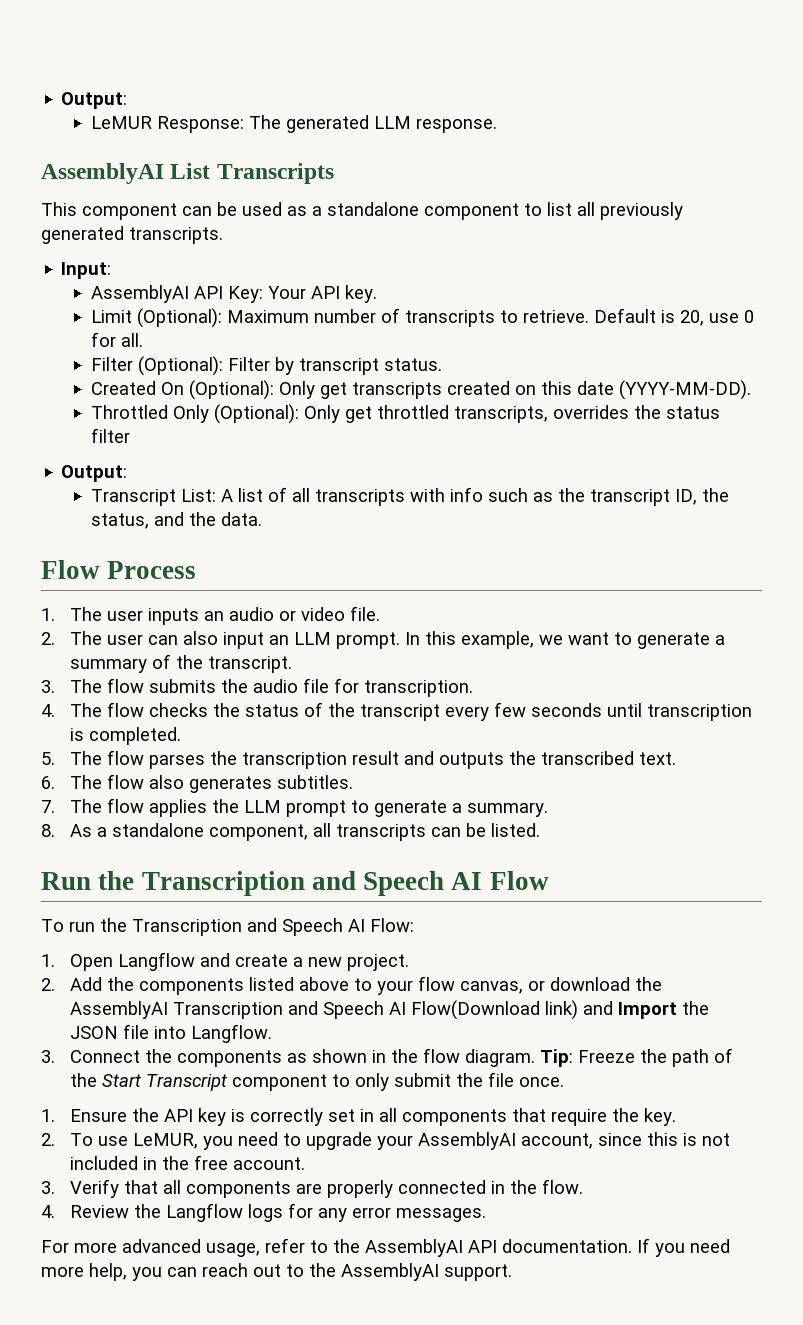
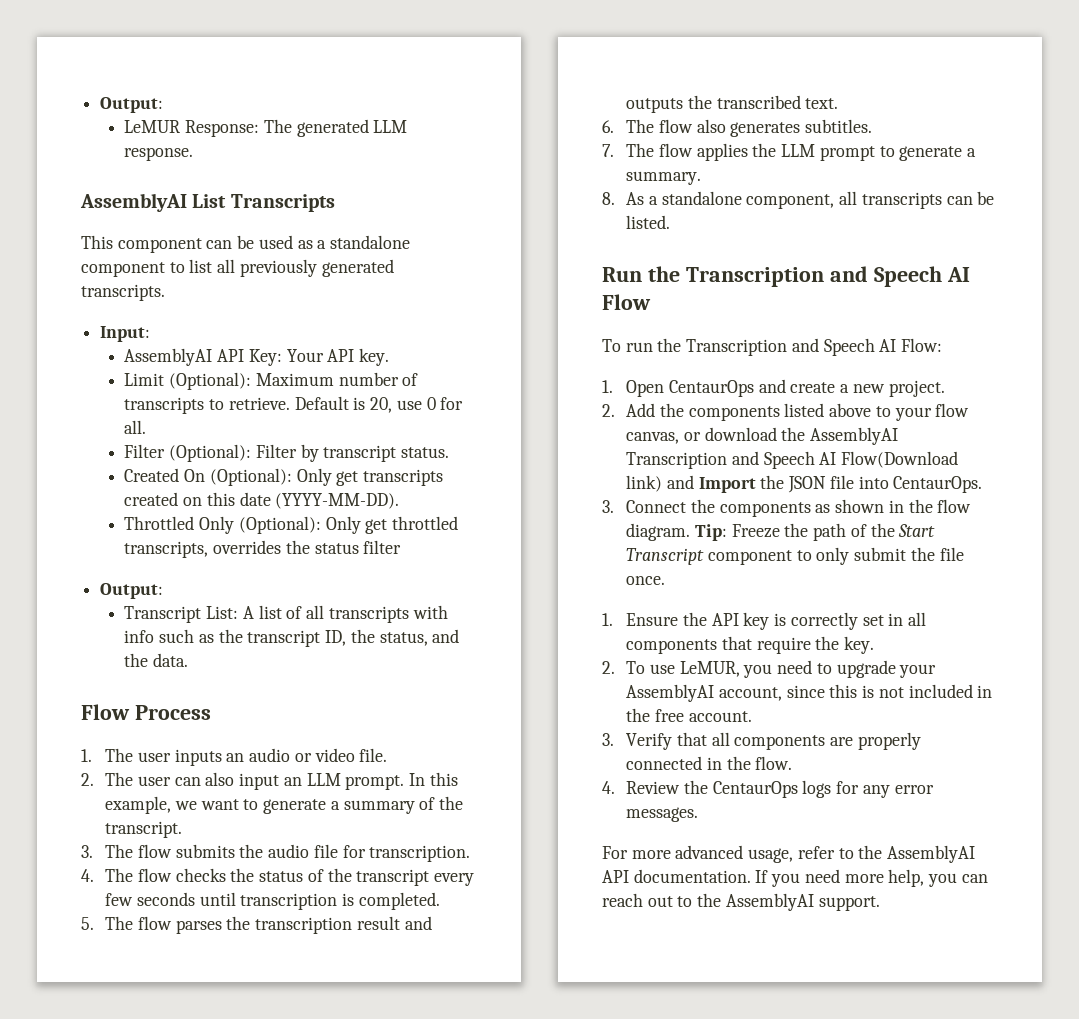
[118,952,196,971] Langflow -> [668,380,754,397] CentaurOps
[191,1024,273,1043] Langflow. -> [893,476,983,493] CentaurOps.
[166,1203,244,1222] Langflow -> [712,781,798,798] CentaurOps

